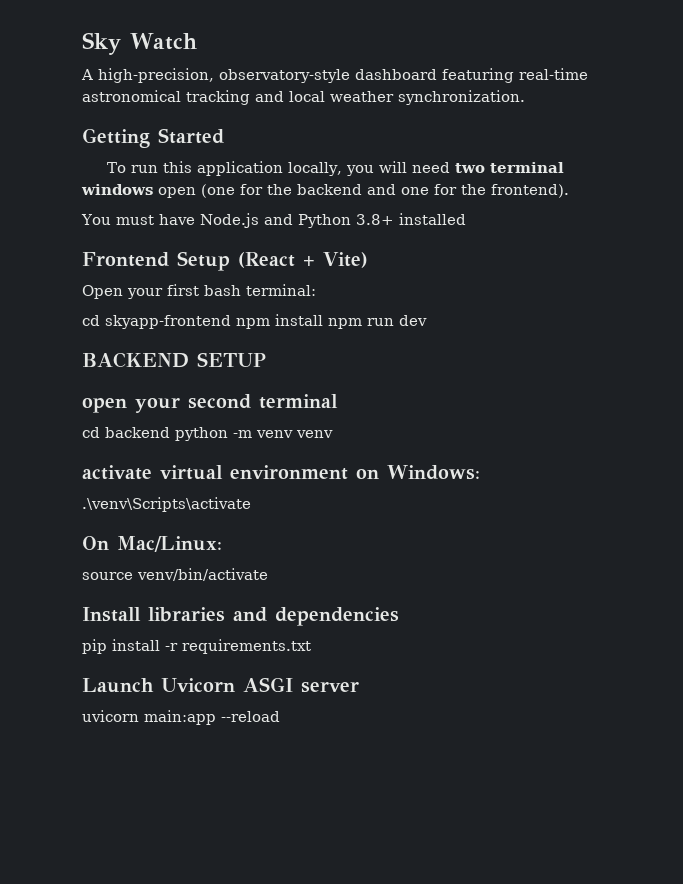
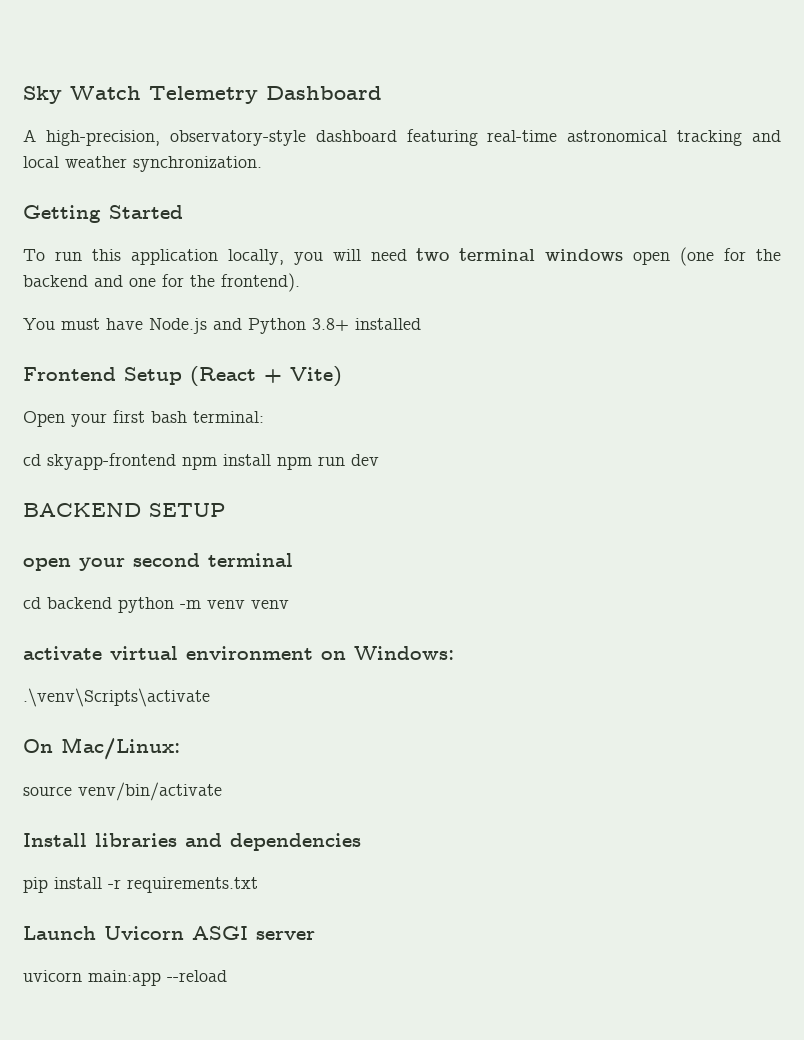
(197, 41) none -> [149,86,382,104] Telemetry Dashboard

